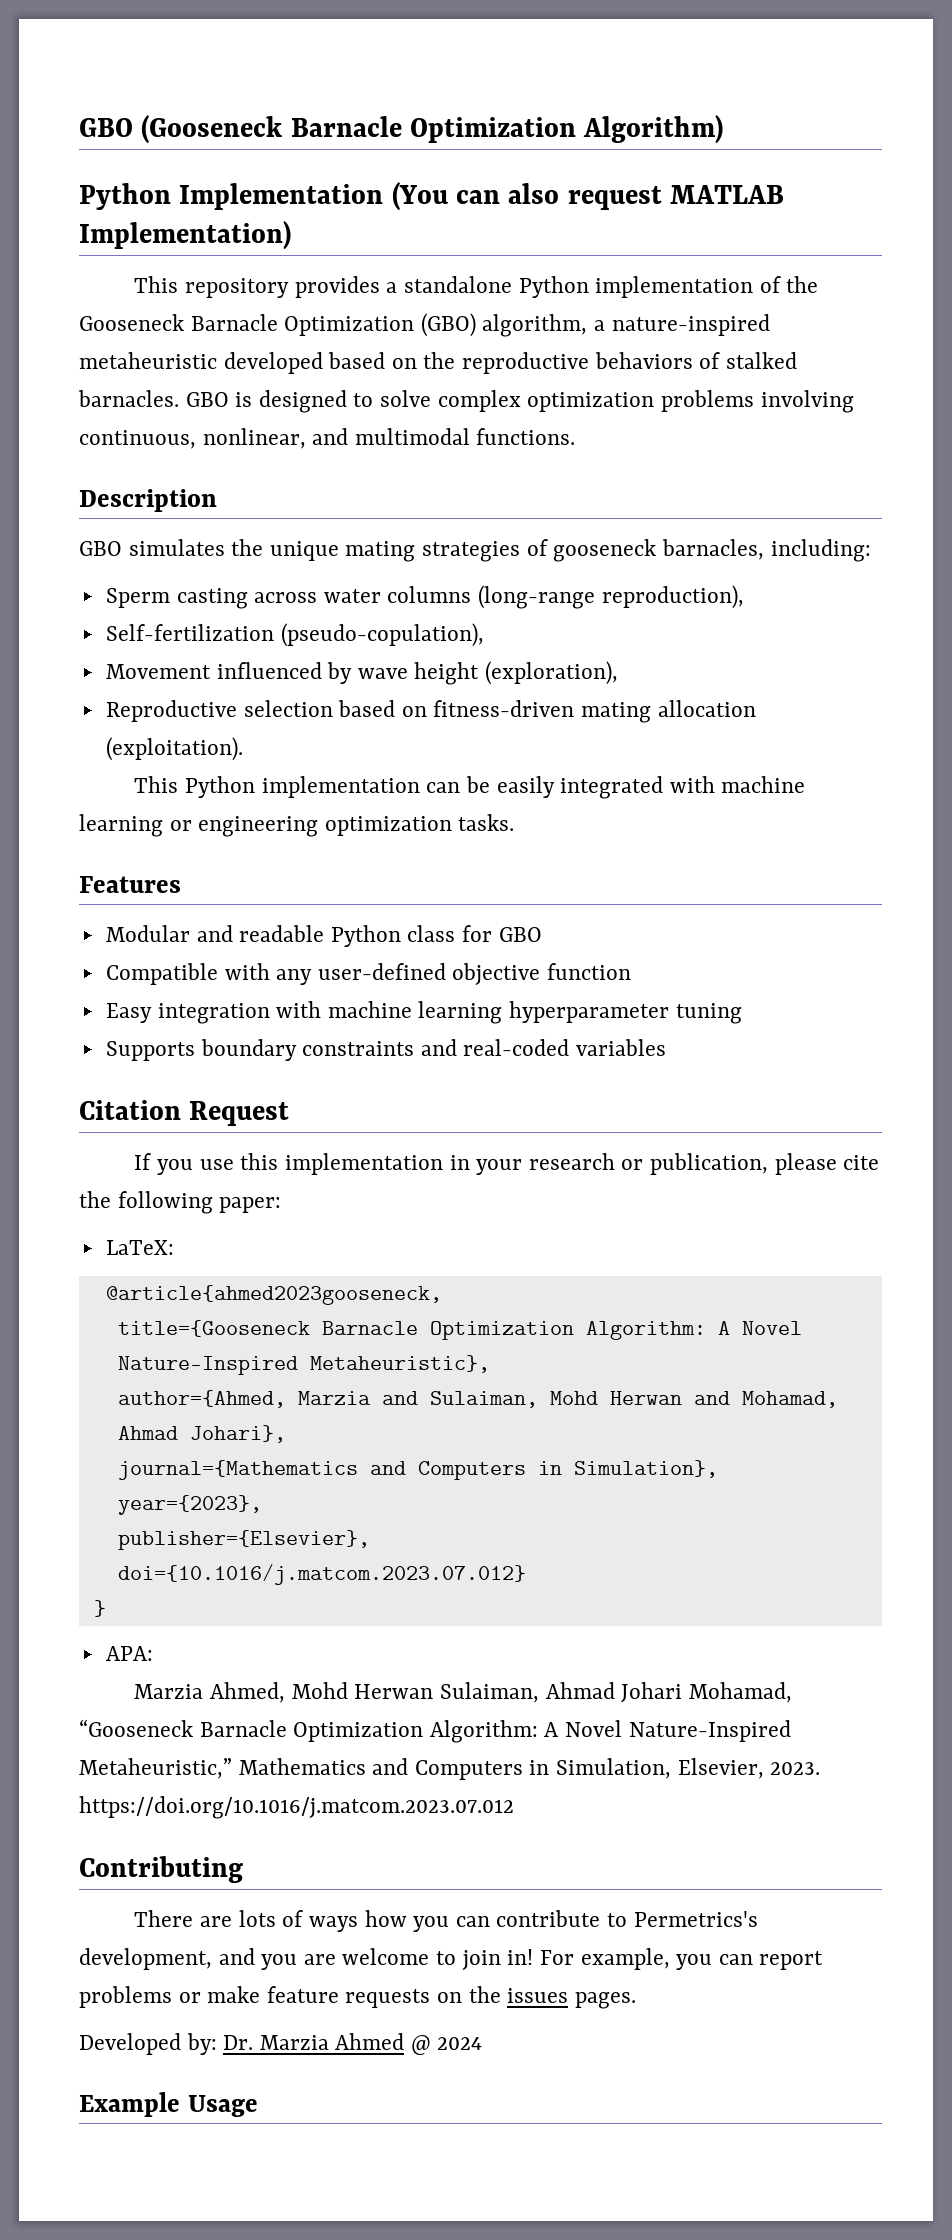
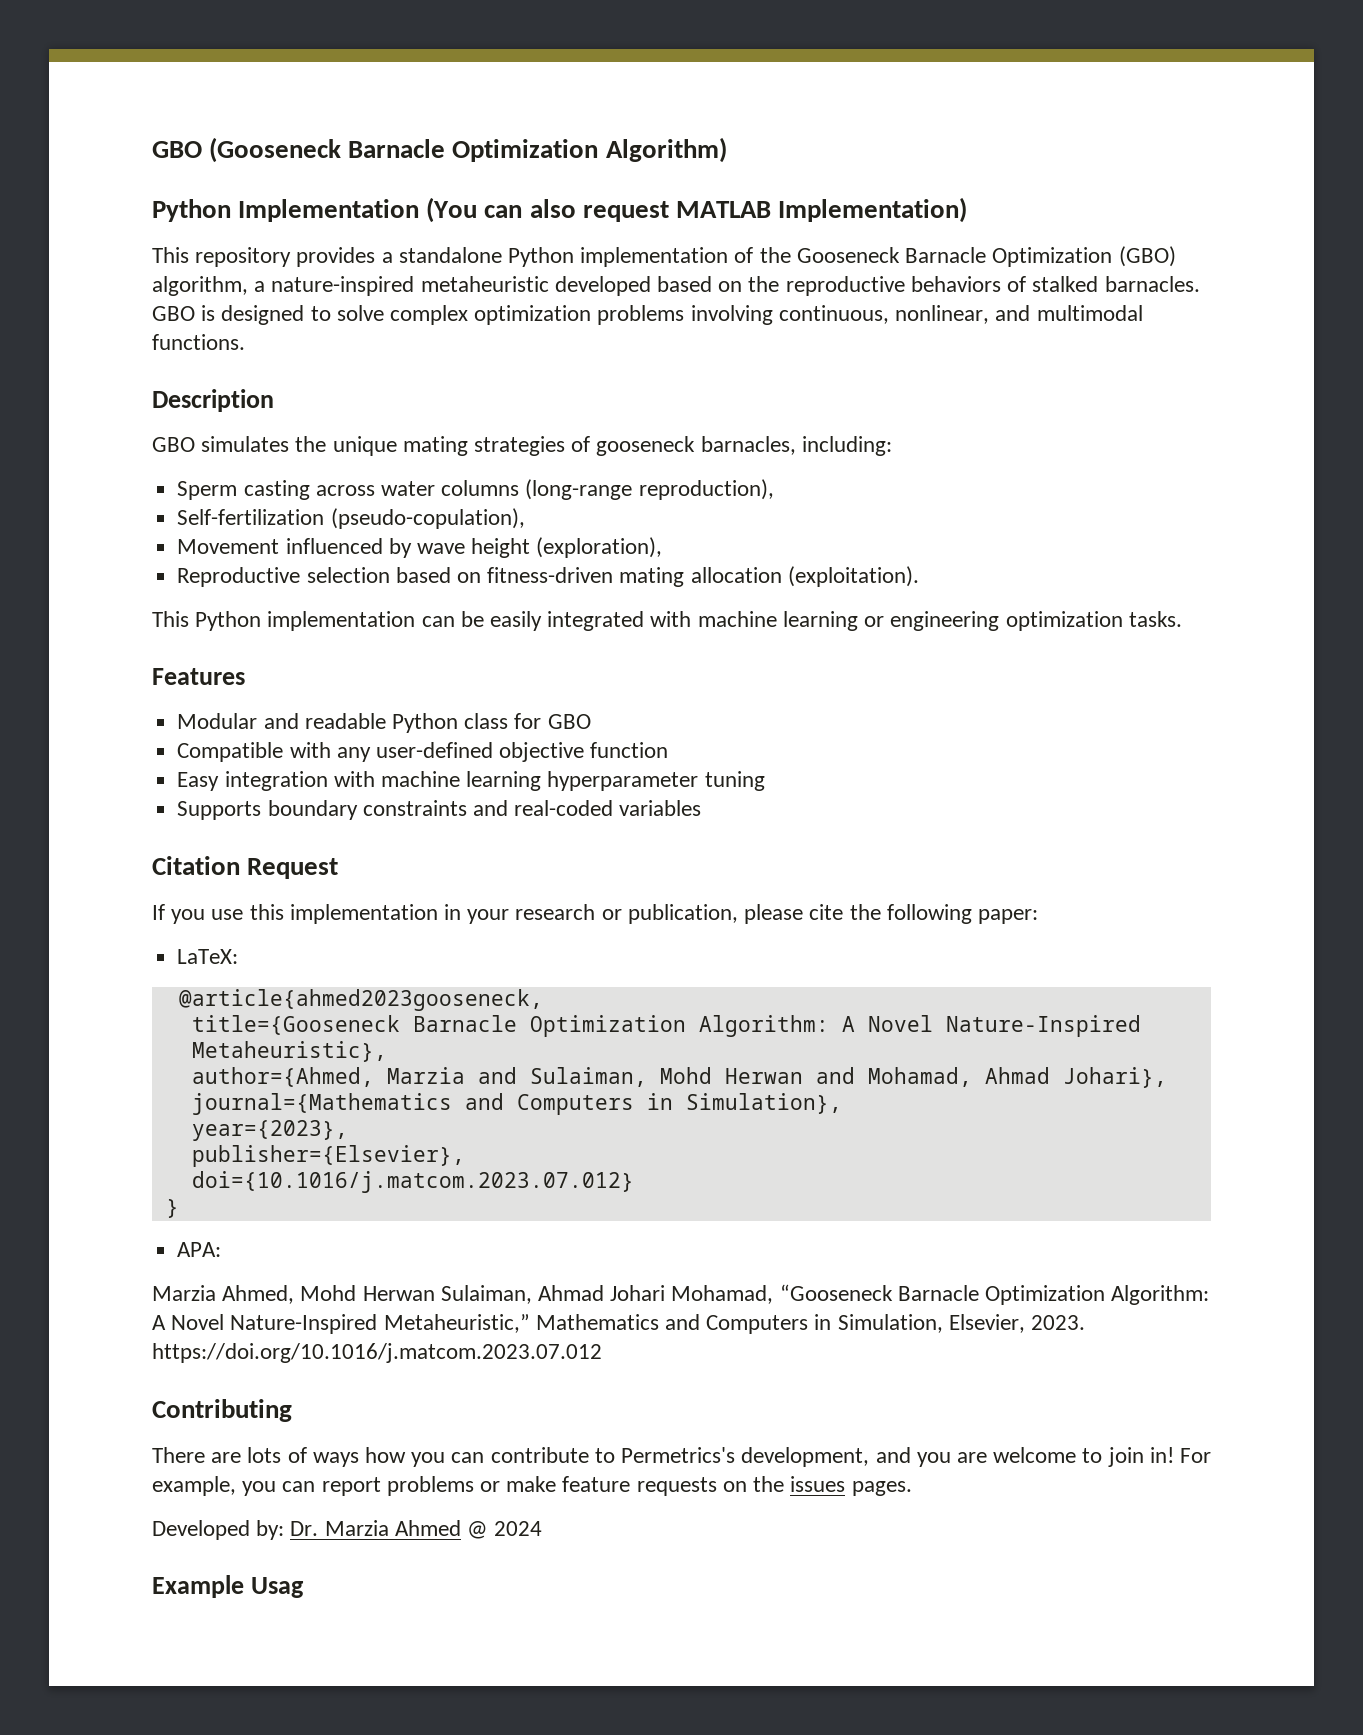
[187,2095,258,2117] Usage -> [250,1577,304,1598] Usag

